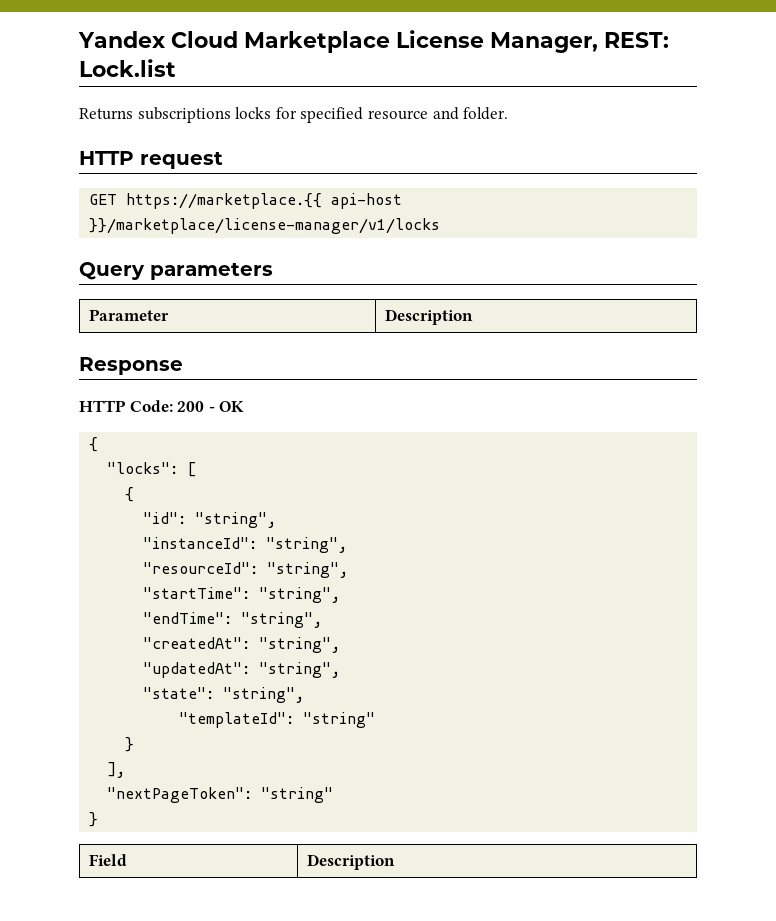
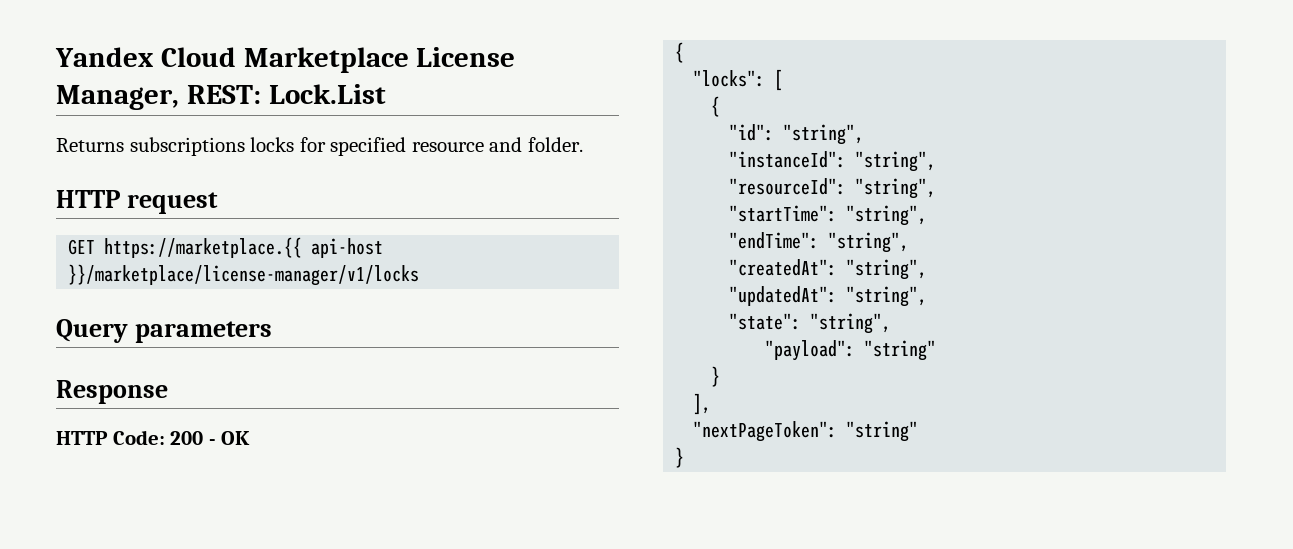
[79,59,176,77] Lock.list -> [268,84,386,104] Lock.List
[89,309,170,321] [385,309,474,325] // Parameter | Description -> (272, 332) none
[179,712,295,728] "templateId": -> [765,340,856,361] "payload":
[89,854,128,866] [307,854,396,870] // Field | Description -> (685, 457) none

